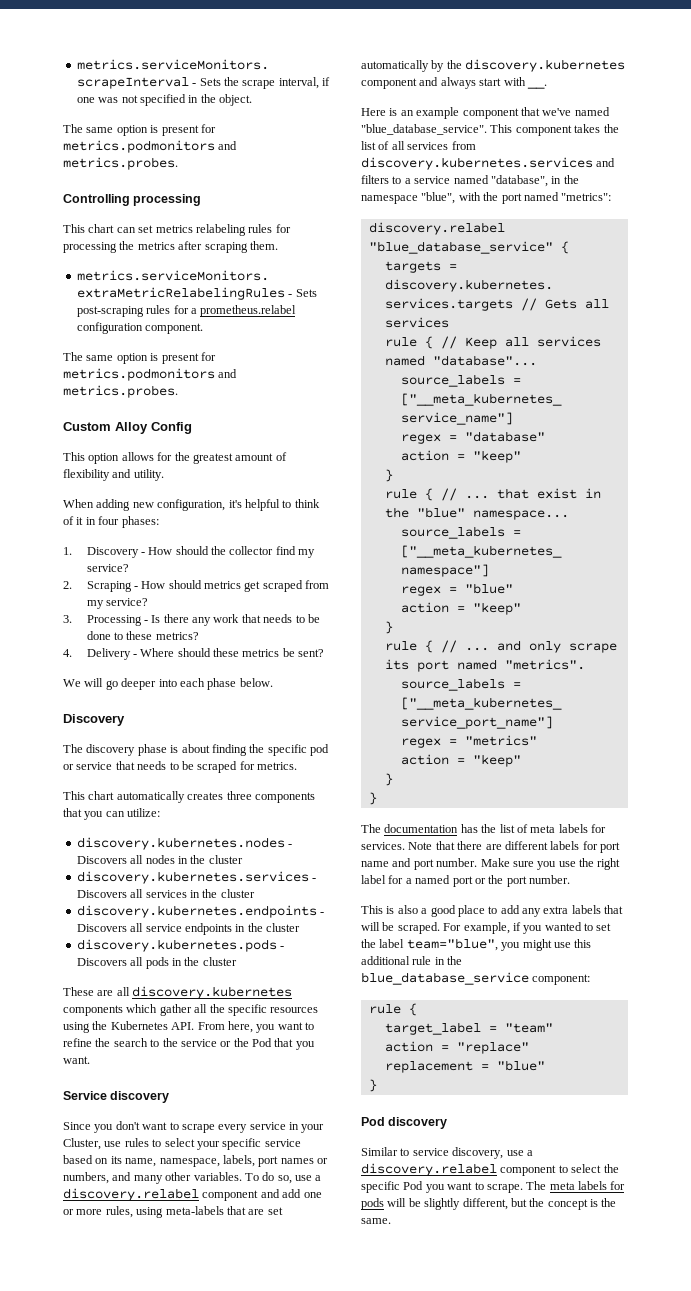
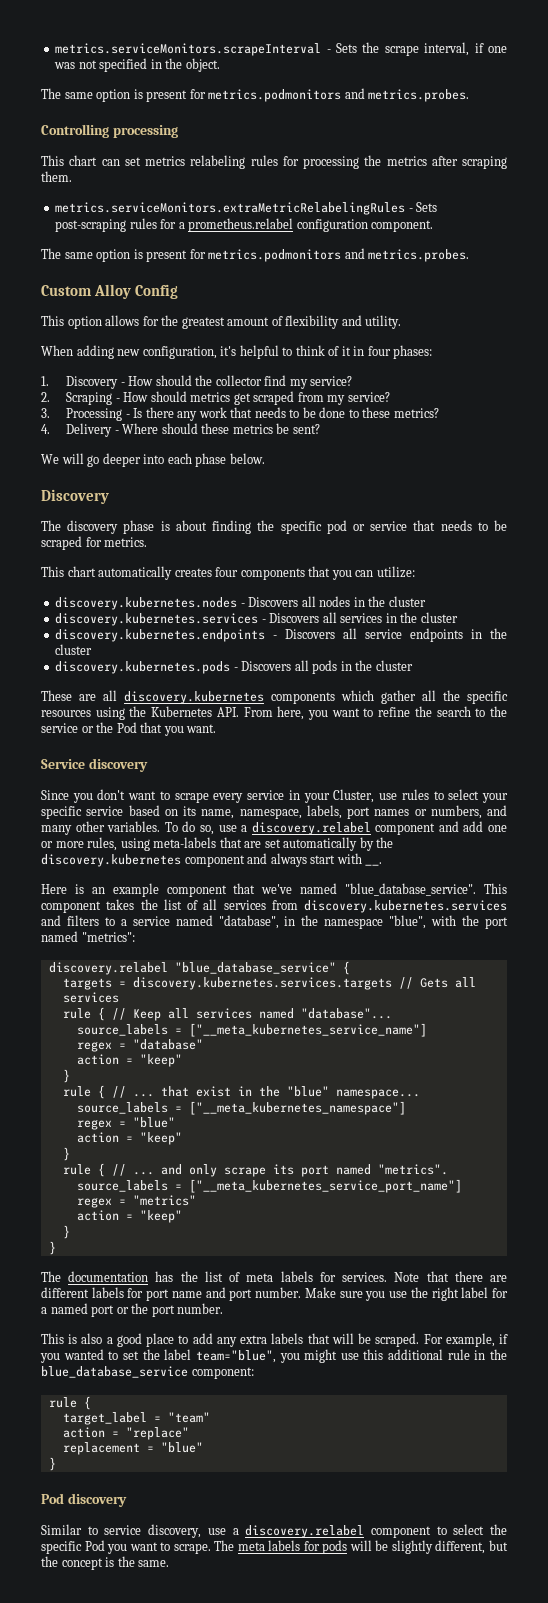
[226,791,252,800] three -> [215,567,239,577] four

